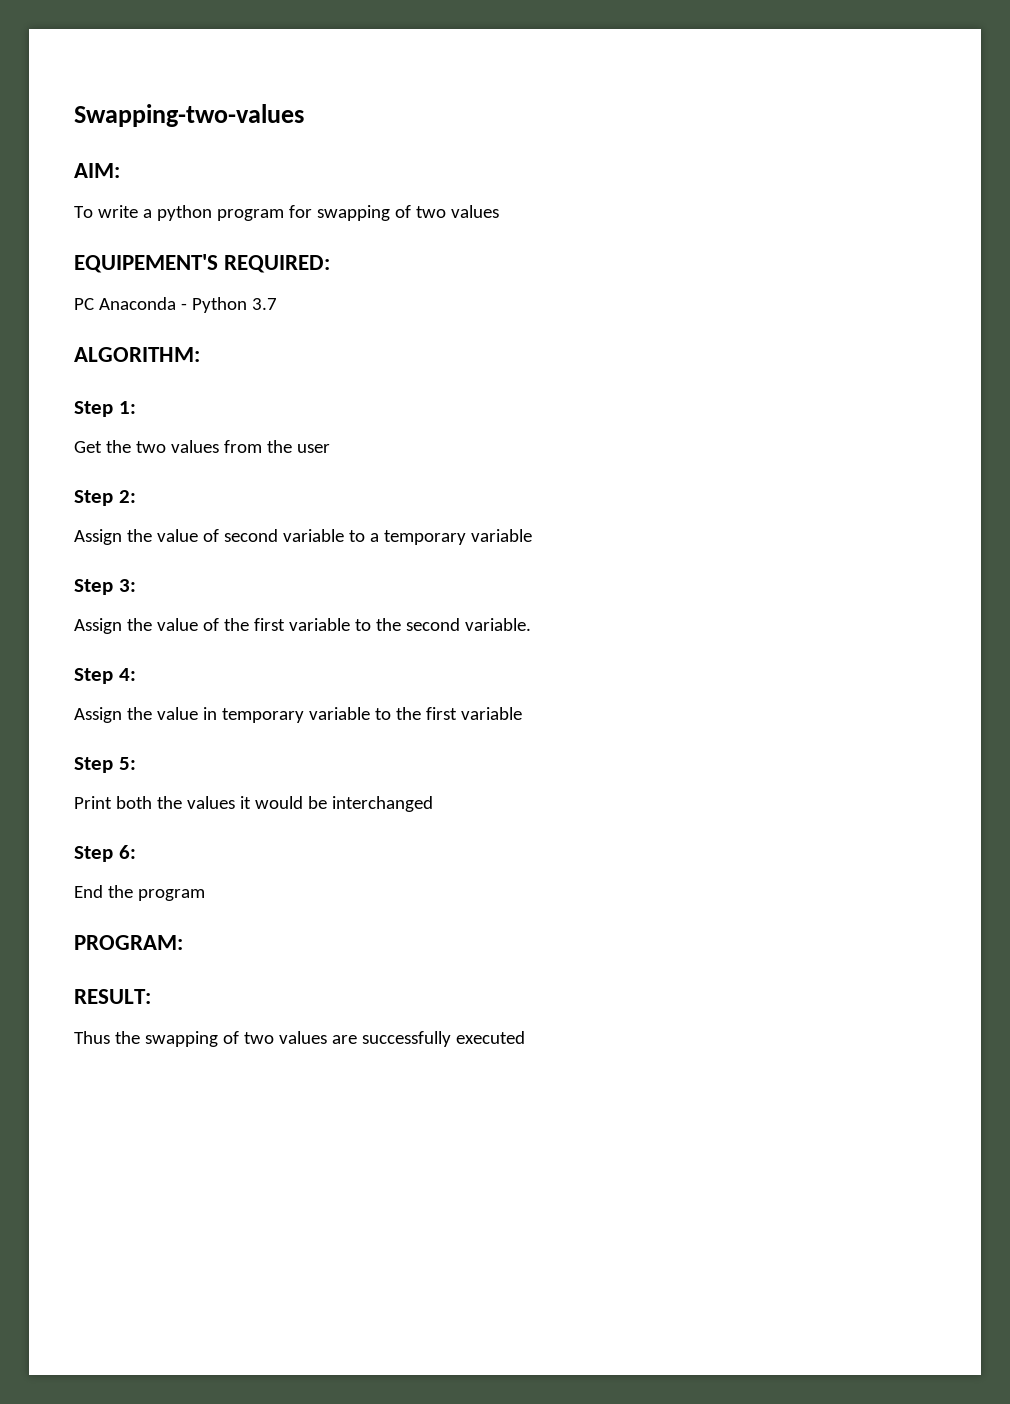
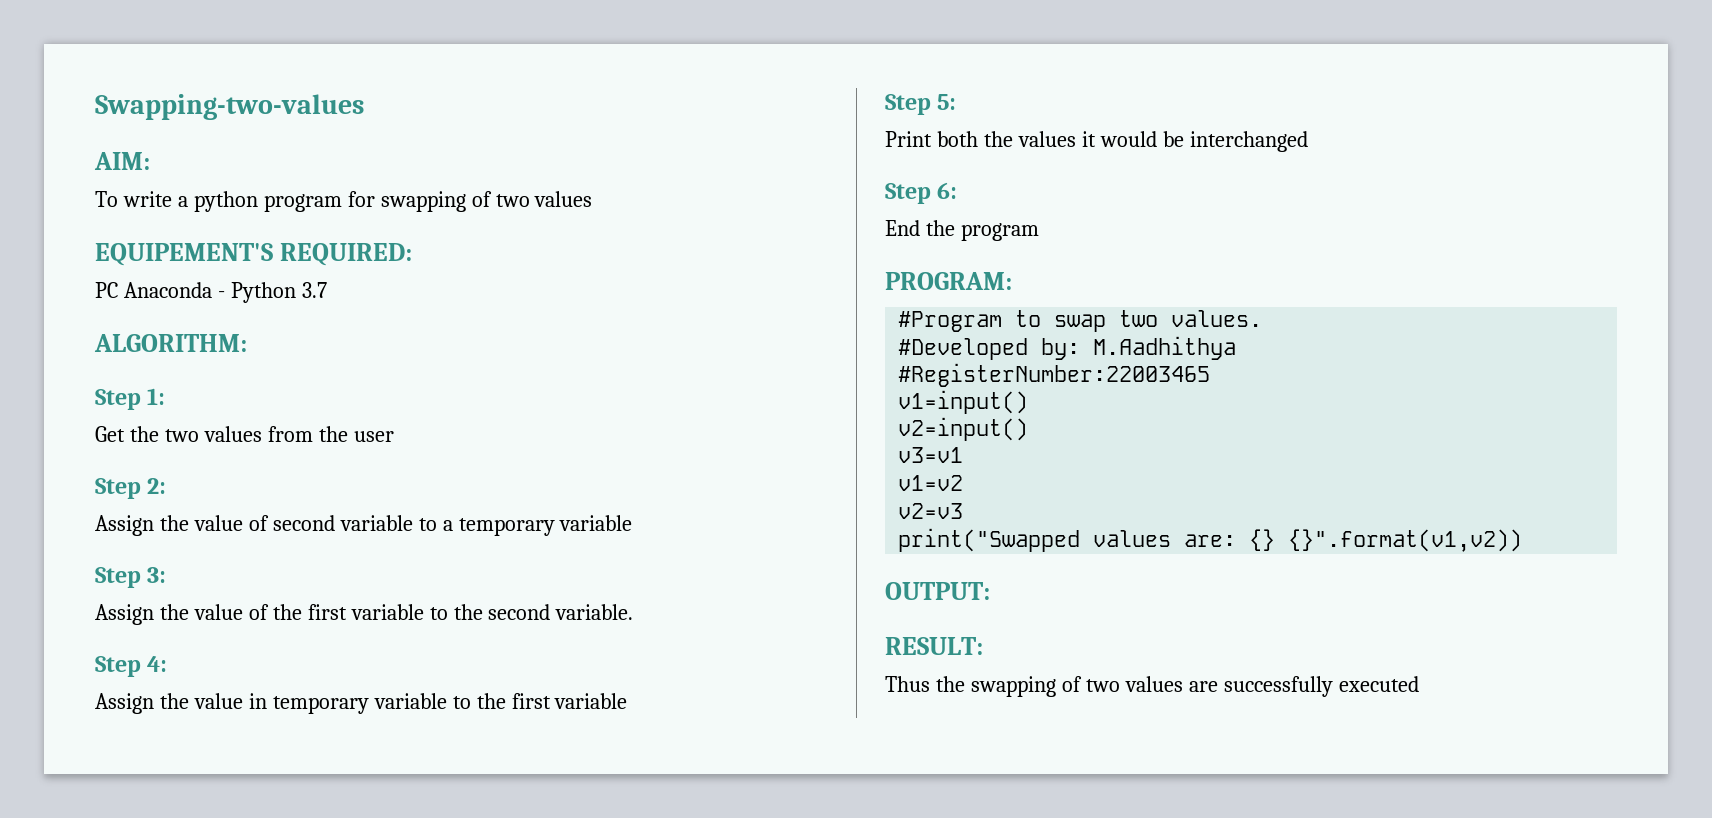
(183, 942) none -> [898,310,1263,332] [898,336,1237,360] [898,363,1211,387] [898,390,1029,414] [898,417,1029,441] [898,447,964,463] [898,475,964,491] [898,503,964,519] [898,528,1523,552] [885,582,990,600] // #Program to swap two values. // #Developed by: M.Aadhithya // #RegisterNumber:22003465 // v1=input() // v2=input() // v3=v1 // v1=v2 // v2=v3 // print("Swapped values are: {} {}".format(v1,v2)) // OUTPUT:

